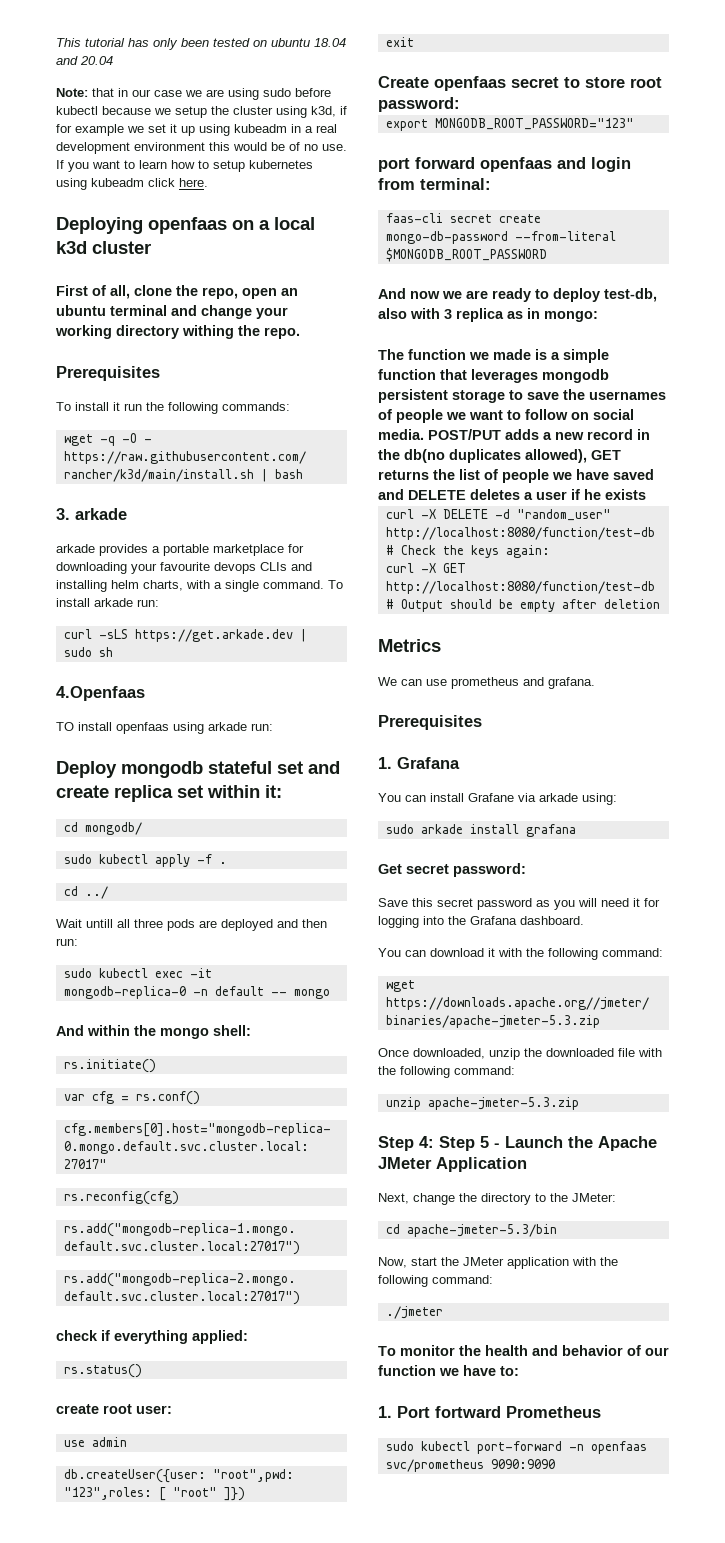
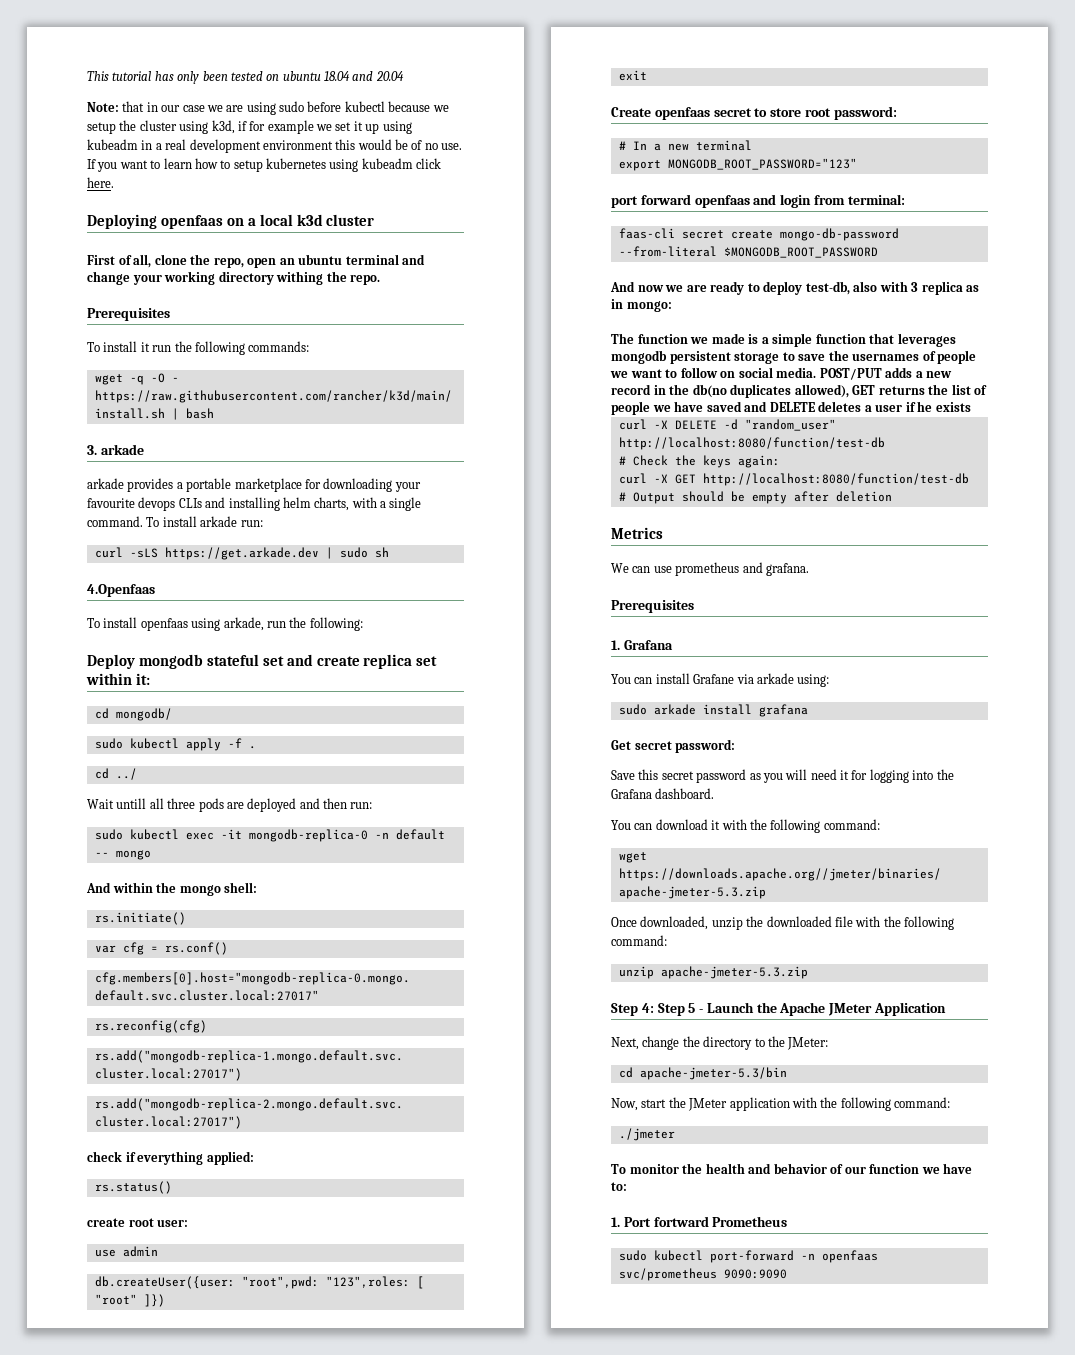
[56,722,74,731] TO -> [87,618,100,628] To
[208,722,273,731] arkade run: -> [223,617,363,631] arkade, run the following:
(460, 104) none -> [618,140,752,151] // # In a new terminal

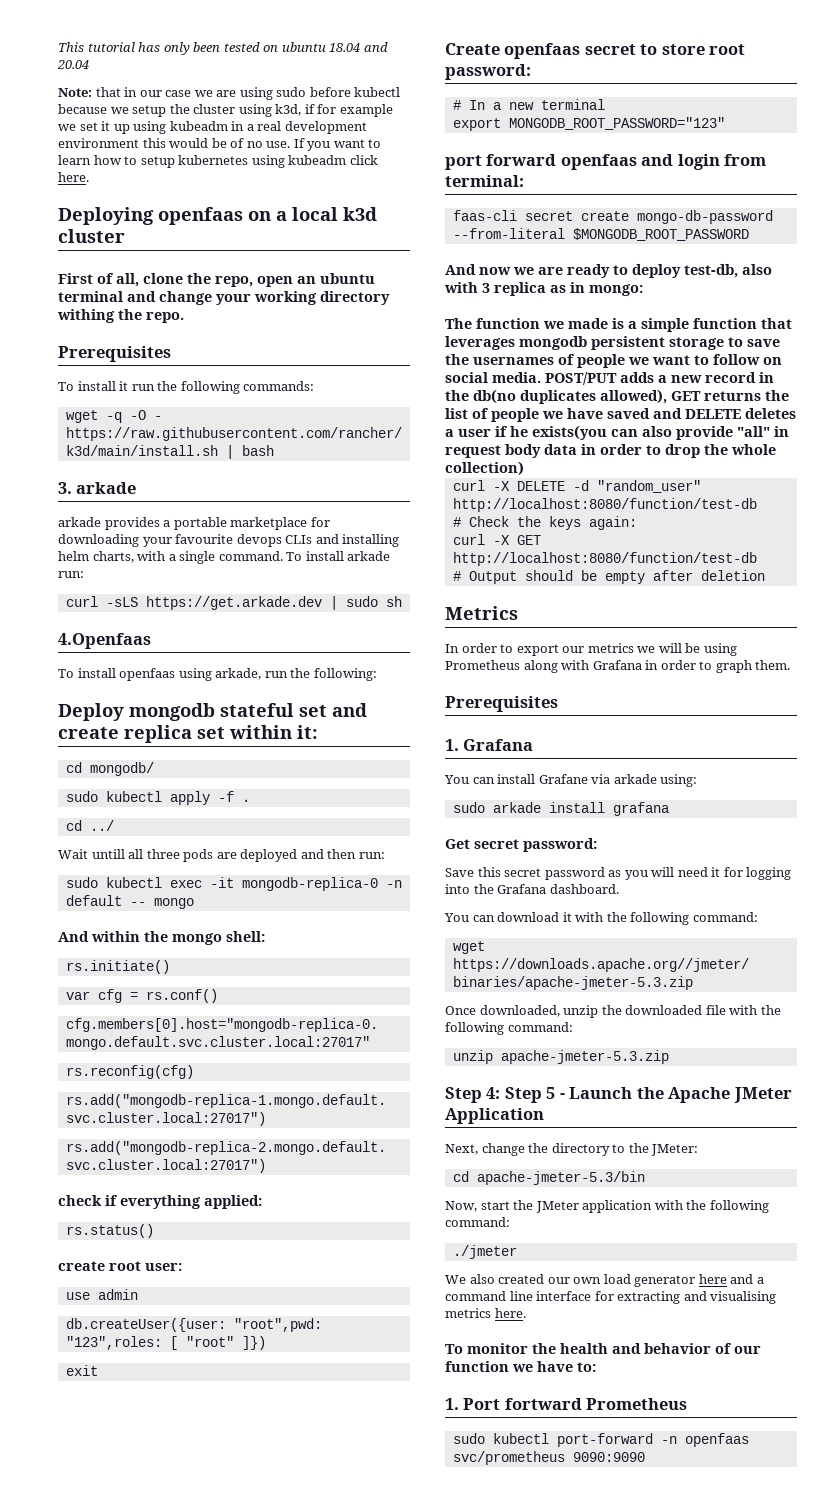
[935,402,971,412] exists -> [532,425,789,440] [445,444,776,458] [445,461,524,476] exists(you can also provide "all" in request body data in order to drop the whole collection)
[611,562,809,576] We can use prometheus and grafana. -> [445,643,737,656] [445,660,791,673] In order to export our metrics we will be using Prometheus along with Grafana in order to graph them.
(675, 1134) none -> [445,1274,764,1287] [445,1291,777,1304] [445,1308,526,1318] // We also created our own load generator here and a command line interface for extracting and visualising metrics here.

